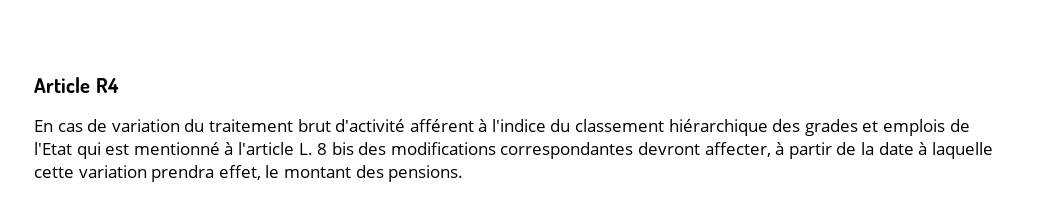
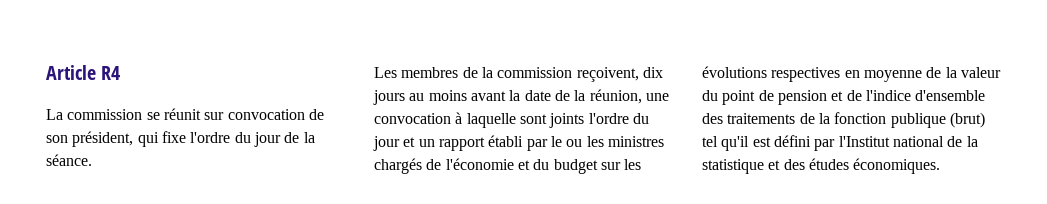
[34,119,970,136] [34,142,993,159] [34,165,464,182] En cas de variation du traitement brut d'activité afférent à l'indice du classement hiérarchique des grades et emplois de l'Etat qui est mentionné à l'article L. 8 bis des modifications correspondantes devront affecter, à partir de la date à laquelle cette variation prendra effet, le montant des pensions. -> [46,108,324,120] [46,131,315,147] [46,154,92,166] [374,67,663,82] [373,89,669,105] [374,112,649,128] [373,135,664,151] [374,158,642,174] [702,66,1001,82] [702,90,986,105] [702,112,985,128] [702,135,978,151] [702,158,941,174] La commission se réunit sur convocation de son président, qui fixe l'ordre du jour de la séance. // Les membres de la commission reçoivent, dix jours au moins avant la date de la réunion, une convocation à laquelle sont joints l'ordre du jour et un rapport établi par le ou les ministres chargés de l'économie et du budget sur les évolutions respectives en moyenne de la valeur du point de pension et de l'indice d'ensemble des traitements de la fonction publique (brut) tel qu'il est défini par l'Institut national de la statistique et des études économiques.

